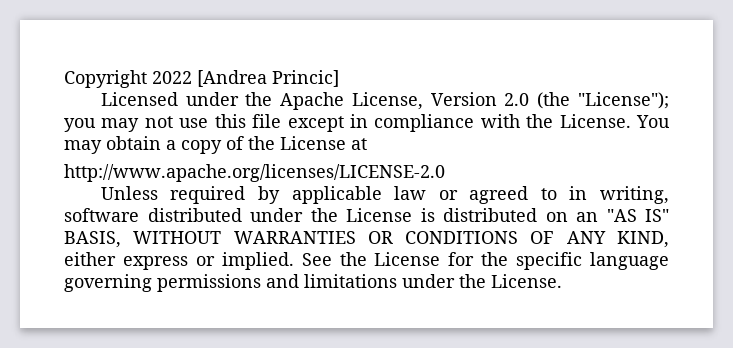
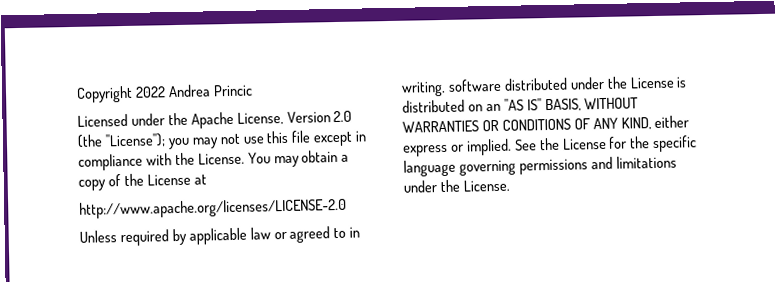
[197,70,339,87] [Andrea Princic] -> [167,84,253,98] Andrea Princic

